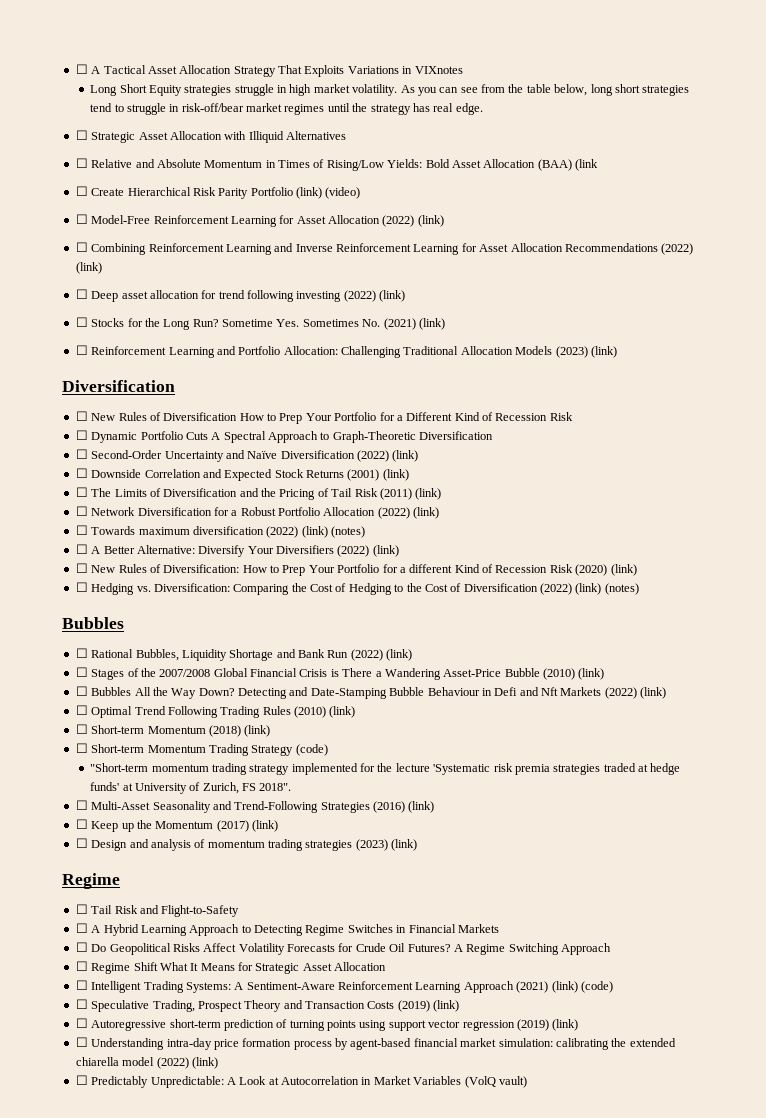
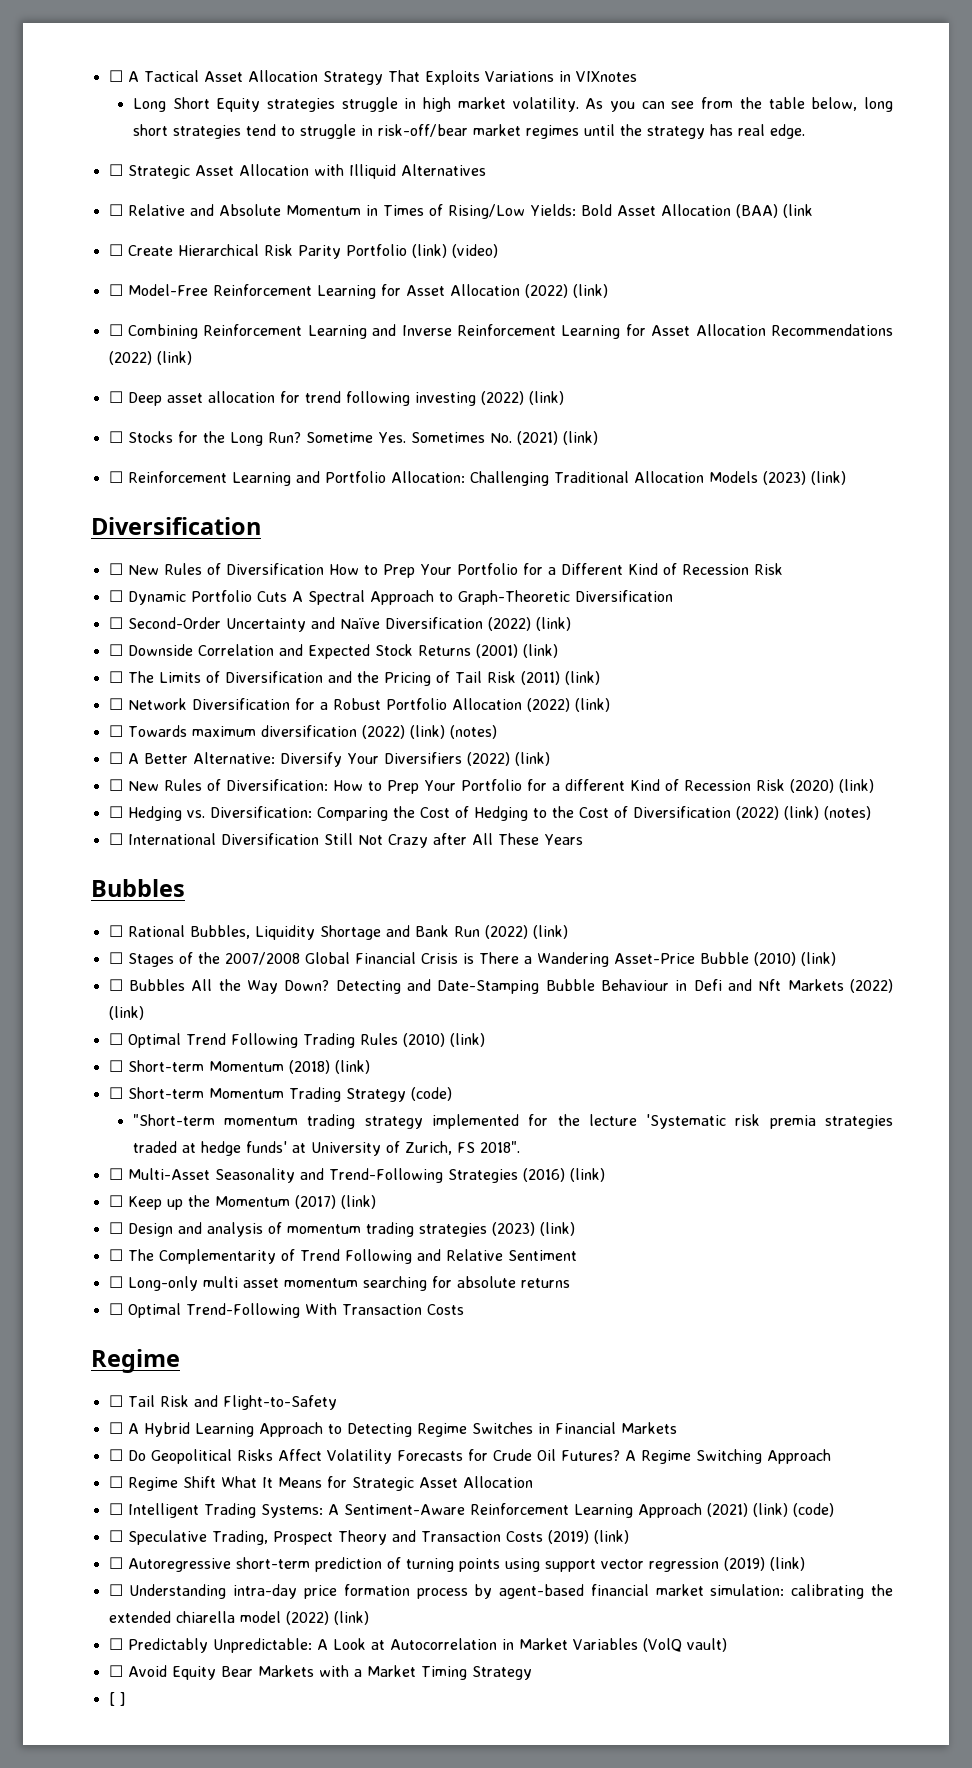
(639, 589) none -> [108,833,583,848] // ☐ International Diversification Still Not Crazy after All These Years
(418, 845) none -> [108,1249,577,1264] [108,1276,570,1291] [108,1303,464,1318] // ☐ The Complementarity of Trend Following and Relative Sentiment // ☐ Long-only multi asset momentum searching for absolute returns // ☐ Optimal Trend-Following With Transaction Costs
(527, 1082) none -> [108,1665,532,1680] [108,1692,126,1706] // ☐ Avoid Equity Bear Markets with a Market Timing Strategy // [ ]

